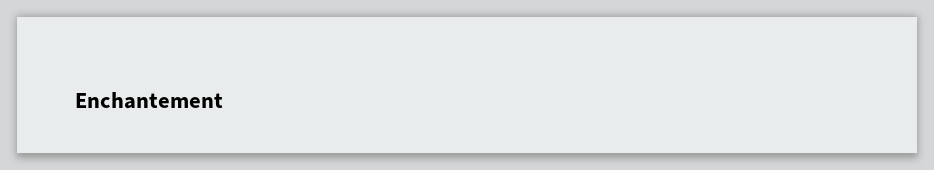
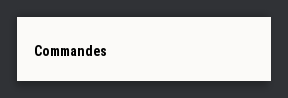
[75,92,223,109] Enchantement -> [34,45,107,56] Commandes

